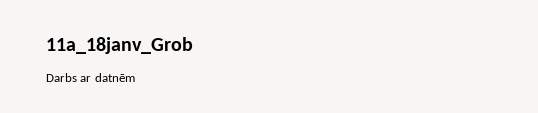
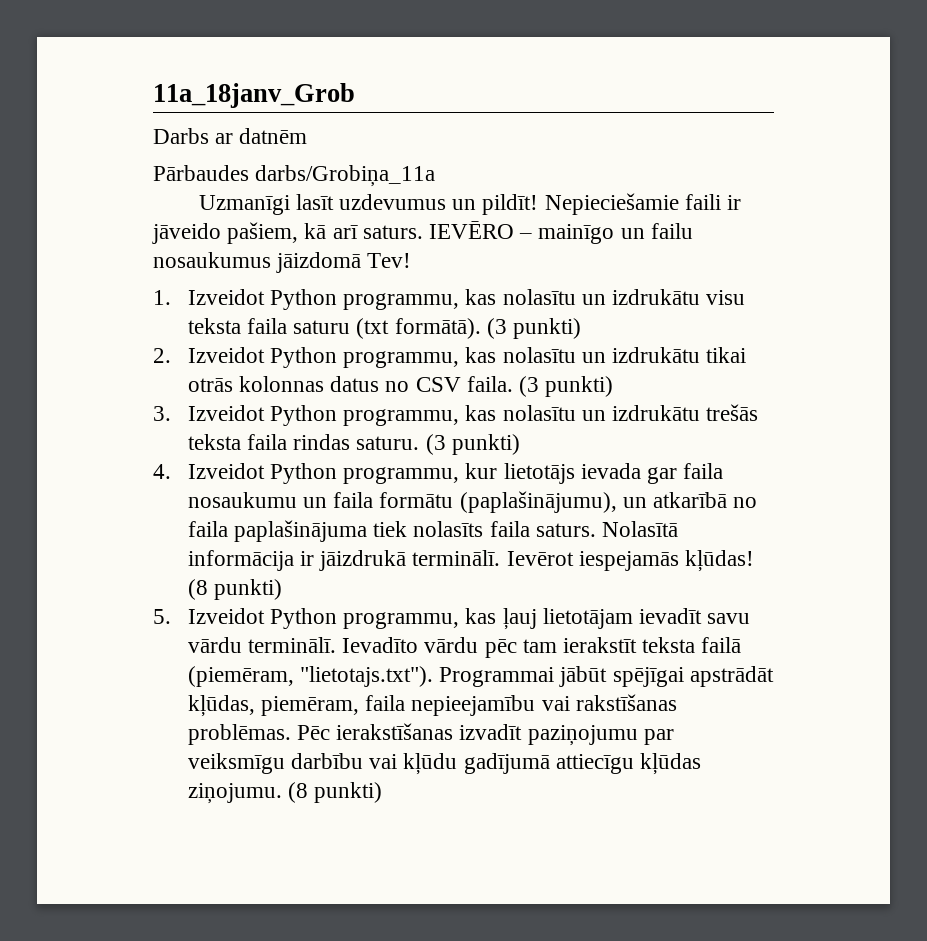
(135, 77) none -> [153,165,436,187] [198,193,742,215] [152,221,693,244] [153,252,412,273] [153,289,746,310] [187,318,581,339] [153,347,747,368] [187,376,614,397] [153,404,759,426] [187,434,520,455] [153,463,724,484] [187,491,758,513] [187,520,678,542] [187,550,754,572] [187,579,282,600] [153,608,751,630] [187,637,742,658] [187,666,774,687] [187,694,677,717] [187,723,674,746] [187,753,701,775] [187,782,383,804] // Pārbaudes darbs/Grobiņa_11a // Uzmanīgi lasīt uzdevumus un pildīt! Nepieciešamie faili ir jāveido pašiem, kā arī saturs. IEVĒRO – mainīgo un failu nosaukumus jāizdomā Tev! // 1. Izveidot Python programmu, kas nolasītu un izdrukātu visu teksta faila saturu (txt formātā). (3 punkti) // 2. Izveidot Python programmu, kas nolasītu un izdrukātu tikai otrās kolonnas datus no CSV faila. (3 punkti) // 3. Izveidot Python programmu, kas nolasītu un izdrukātu trešās teksta faila rindas saturu. (3 punkti) // 4. Izveidot Python programmu, kur lietotājs ievada gar faila nosaukumu un faila formātu (paplašinājumu), un atkarībā no faila paplašinājuma tiek nolasīts faila saturs. Nolasītā informācija ir jāizdrukā terminālī. Ievērot iespejamās kļūdas! (8 punkti) // 5. Izveidot Python programmu, kas ļauj lietotājam ievadīt savu vārdu terminālī. Ievadīto vārdu pēc tam ierakstīt teksta failā (piemēram, "lietotajs.txt"). Programmai jābūt spējīgai apstrādāt kļūdas, piemēram, faila nepieejamību vai rakstīšanas problēmas. Pēc ierakstīšanas izvadīt paziņojumu par veiksmīgu darbību vai kļūdu gadījumā attiecīgu kļūdas ziņojumu. (8 punkti)

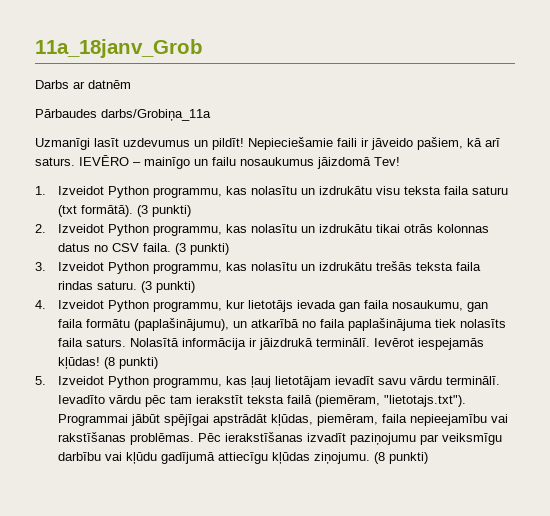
[646,463,724,484] [187,492,327,508] gar faila nosaukumu un -> [339,300,489,312] gan faila nosaukumu, gan

